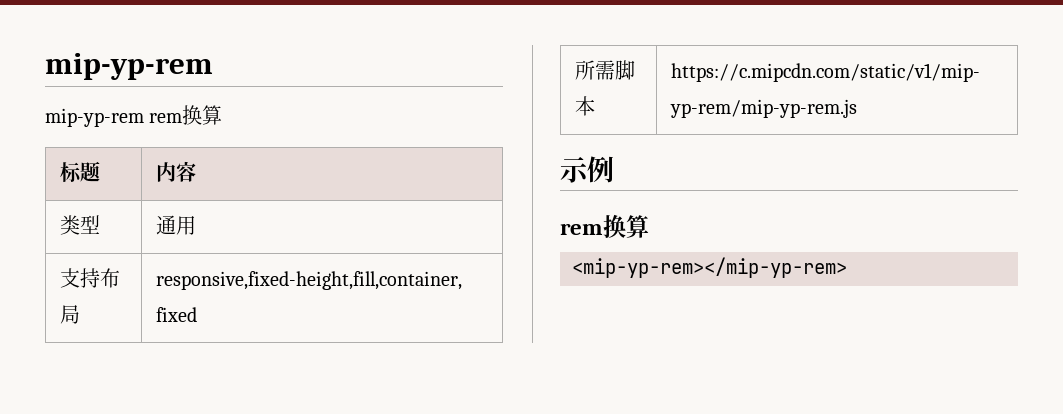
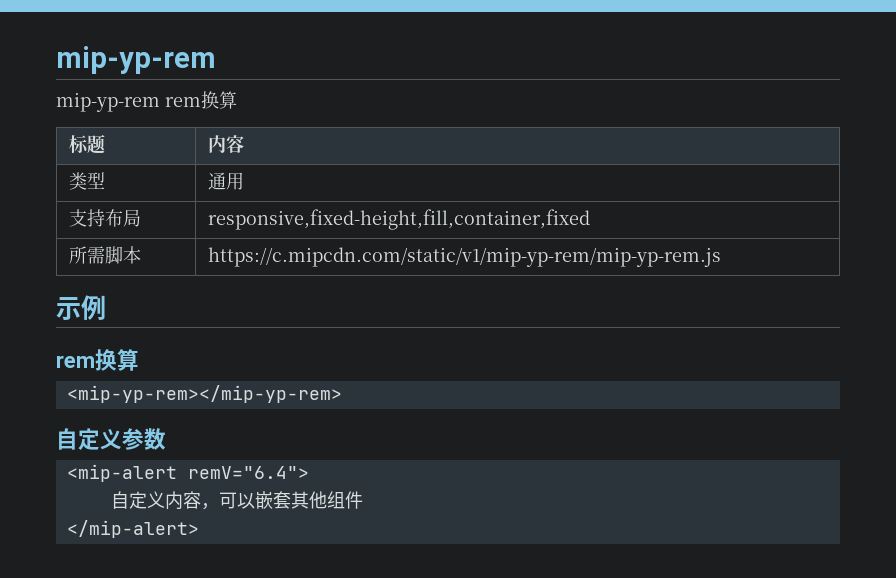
(847, 267) none -> [56,428,166,450] [66,464,309,482] [110,491,363,510] [66,520,199,538] // 自定义参数 // <mip-alert remV="6.4"> // 自定义内容，可以嵌套其他组件 // </mip-alert>

